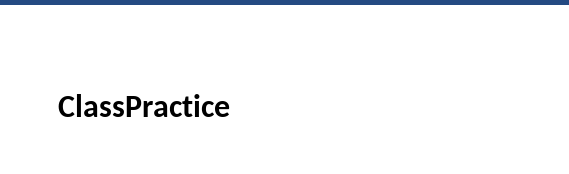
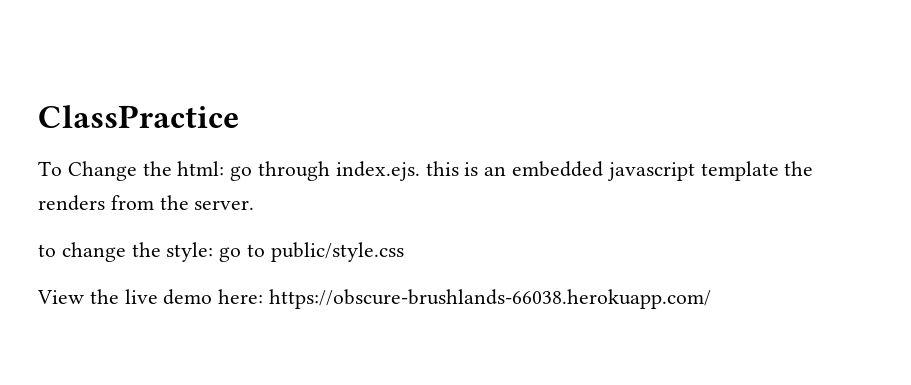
(230, 105) none -> [38,161,814,181] [38,195,255,211] [38,242,404,262] [37,289,712,309] // To Change the html: go through index.ejs. this is an embedded javascript template the renders from the server. // to change the style: go to public/style.css // View the live demo here: https://obscure-brushlands-66038.herokuapp.com/

